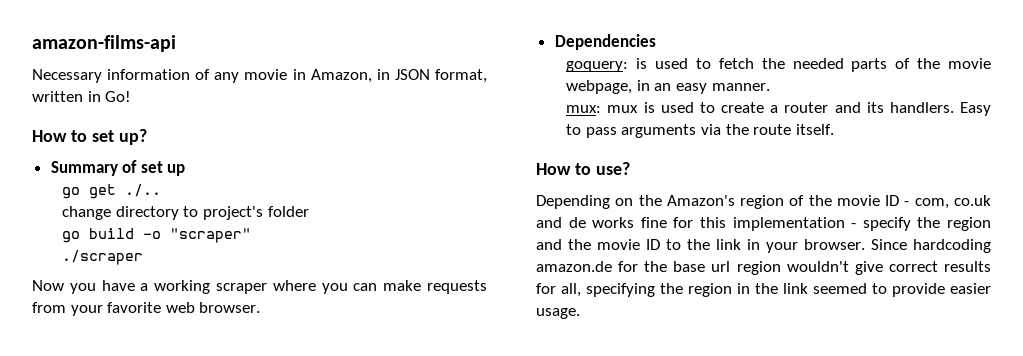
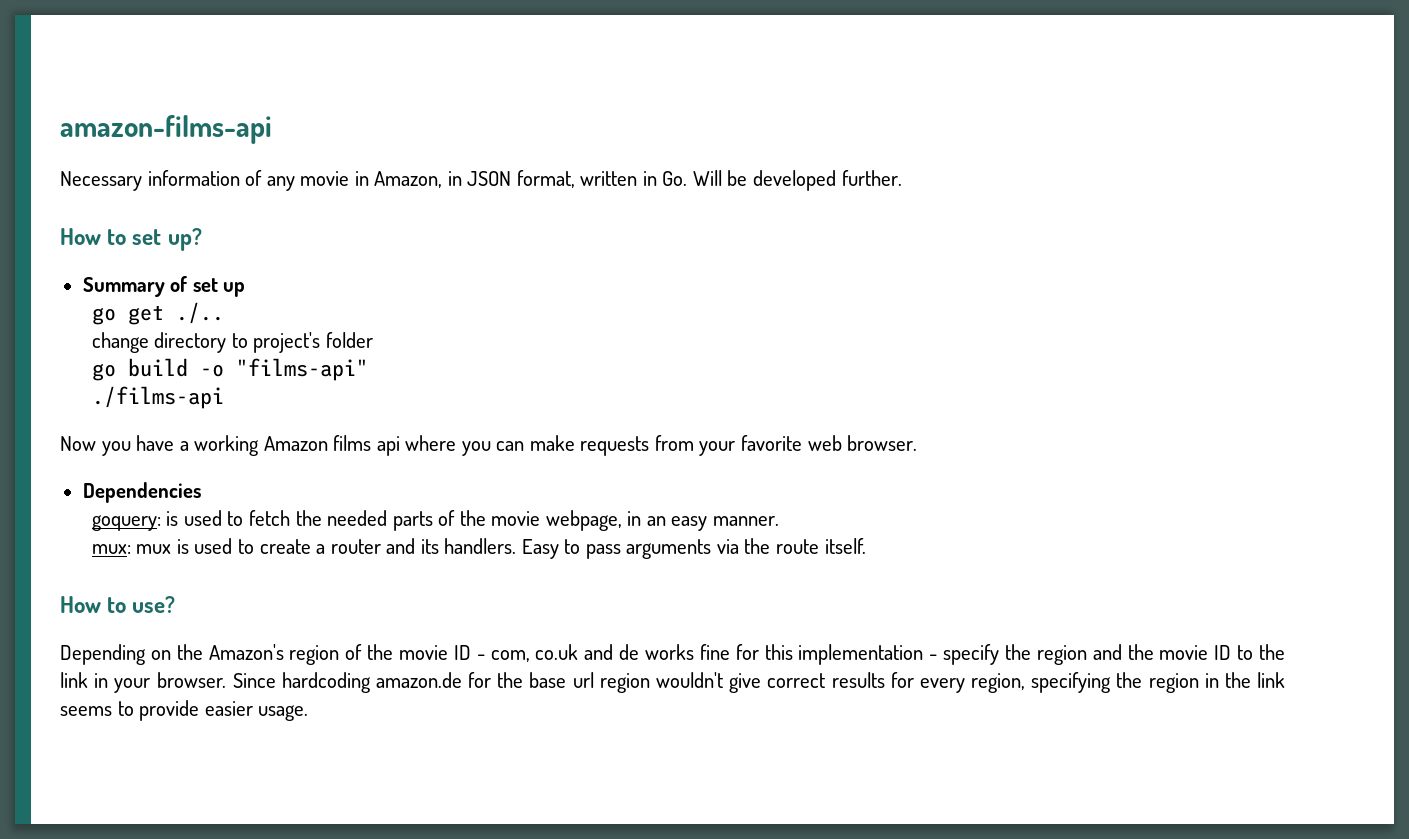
[105,91,132,102] Go! -> [662,170,902,191] Go. Will be developed further.
[170,228,252,243] [62,250,144,265] "scraper" // ./scraper -> [235,358,368,381] [91,386,224,409] "films-api" // ./films-api
[215,283,267,294] scraper -> [263,435,400,456] Amazon films api
[561,283,581,297] all, -> [919,673,1025,693] every region,
[813,283,867,294] seemed -> [60,706,112,716] seems

